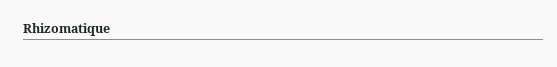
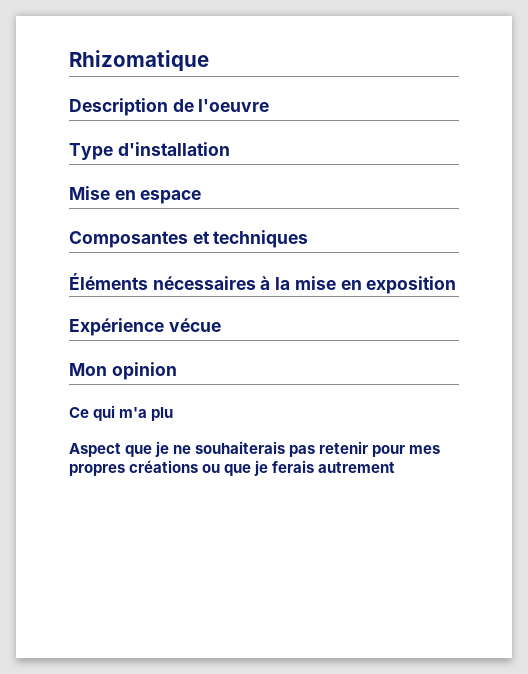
(110, 29) none -> [69,98,270,116] [69,142,230,160] [69,186,202,204] [69,230,309,248] [69,273,457,294] [69,318,221,336] [69,362,177,380] [69,405,174,421] [69,441,441,457] [69,460,396,476] // Description de l'oeuvre // Type d'installation // Mise en espace // Composantes et techniques // Éléments nécessaires à la mise en exposition // Expérience vécue // Mon opinion // Ce qui m'a plu // Aspect que je ne souhaiterais pas retenir pour mes propres créations ou que je ferais autrement

